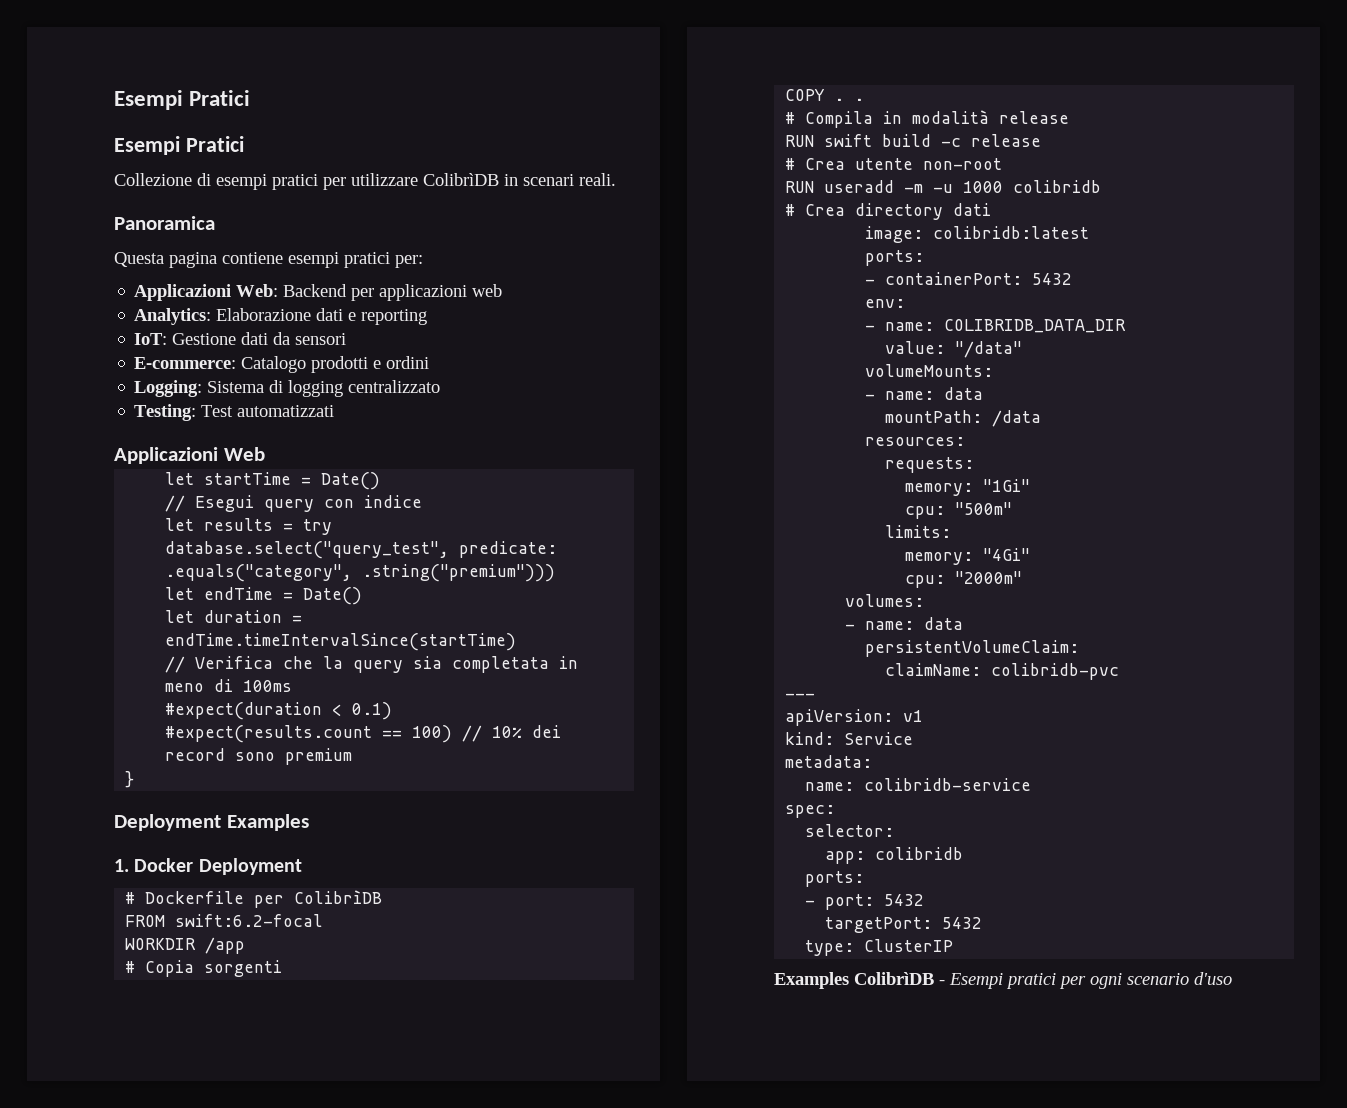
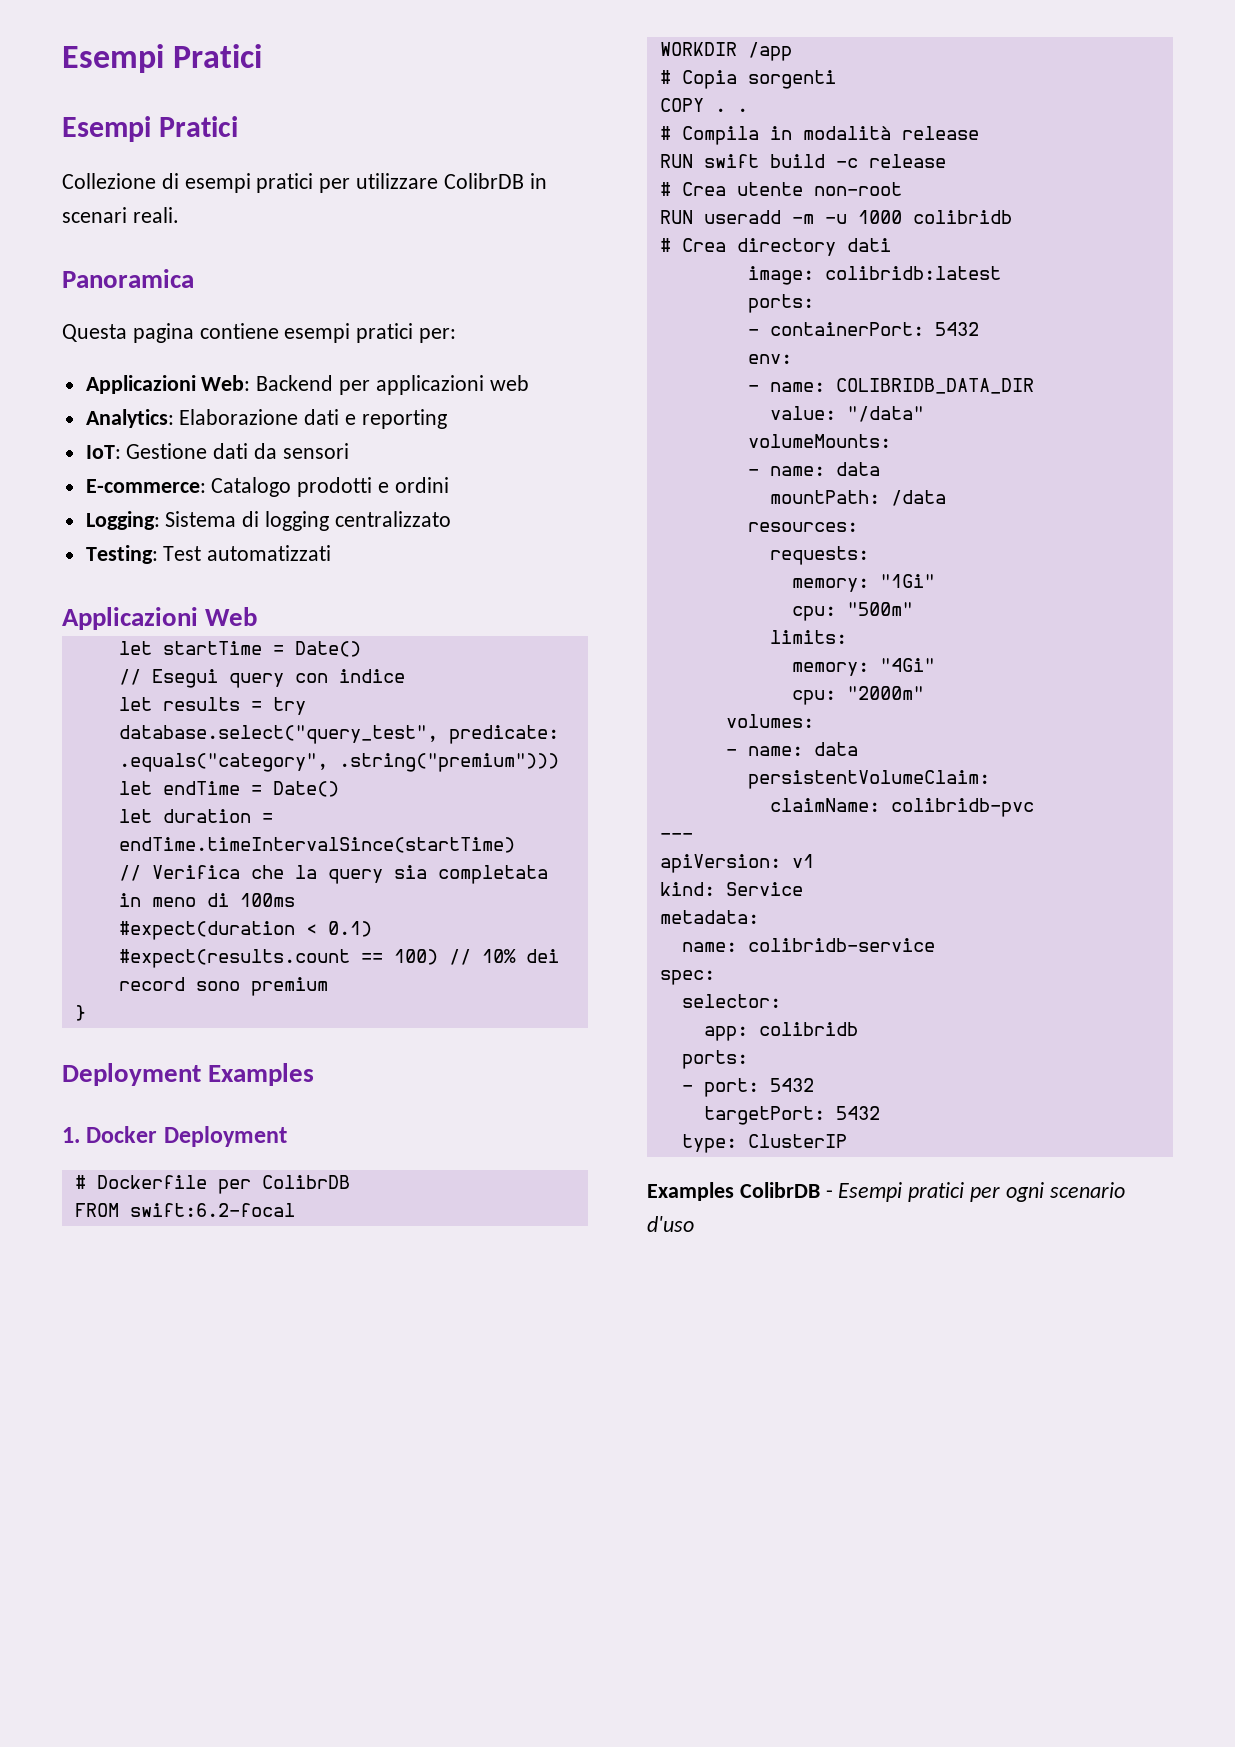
[423,173,499,186] ColibrìDB -> [443,173,524,189] ColibrDB
[294,890,383,904] ColibrìDB -> [261,1175,350,1189] ColibrDB
[854,972,934,985] ColibrìDB -> [739,1182,820,1198] ColibrDB

